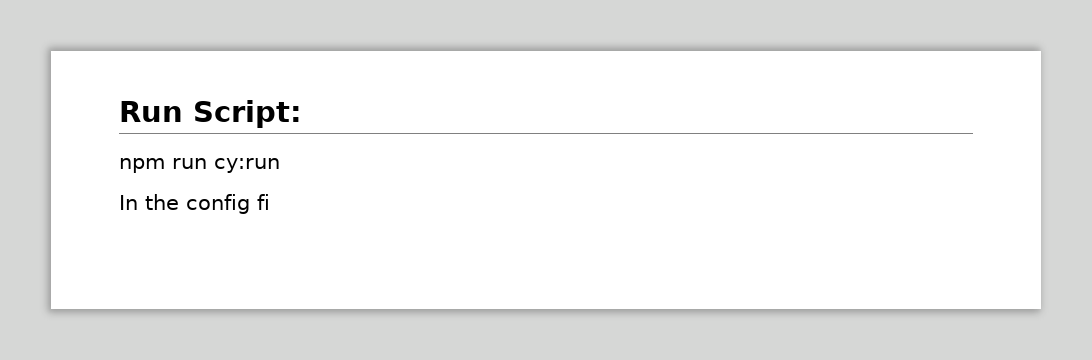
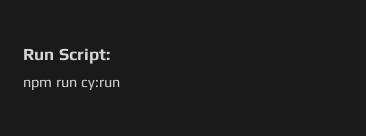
[119,194,270,214] // In the config fi -> (120, 85) none

